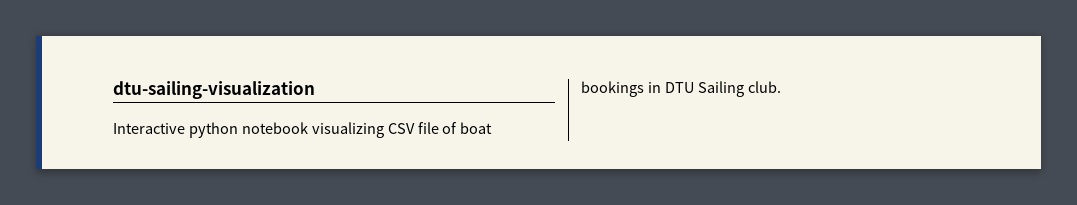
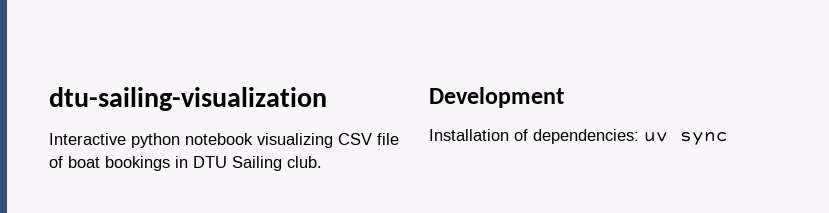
(781, 87) none -> [429,87,564,108] [429,129,728,145] // Development // Installation of dependencies: uv sync

